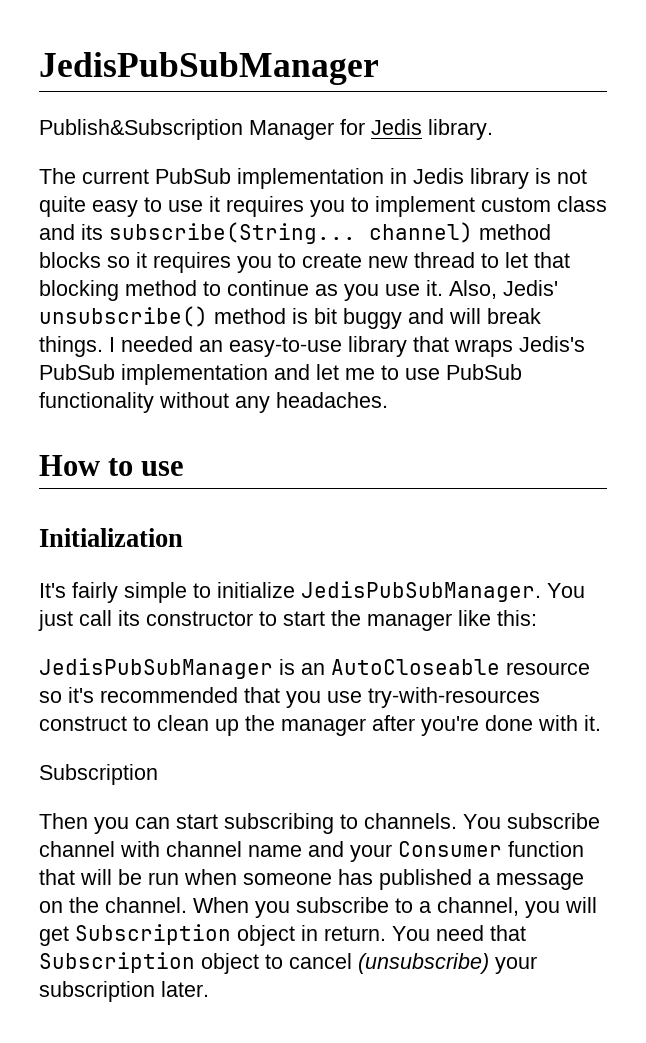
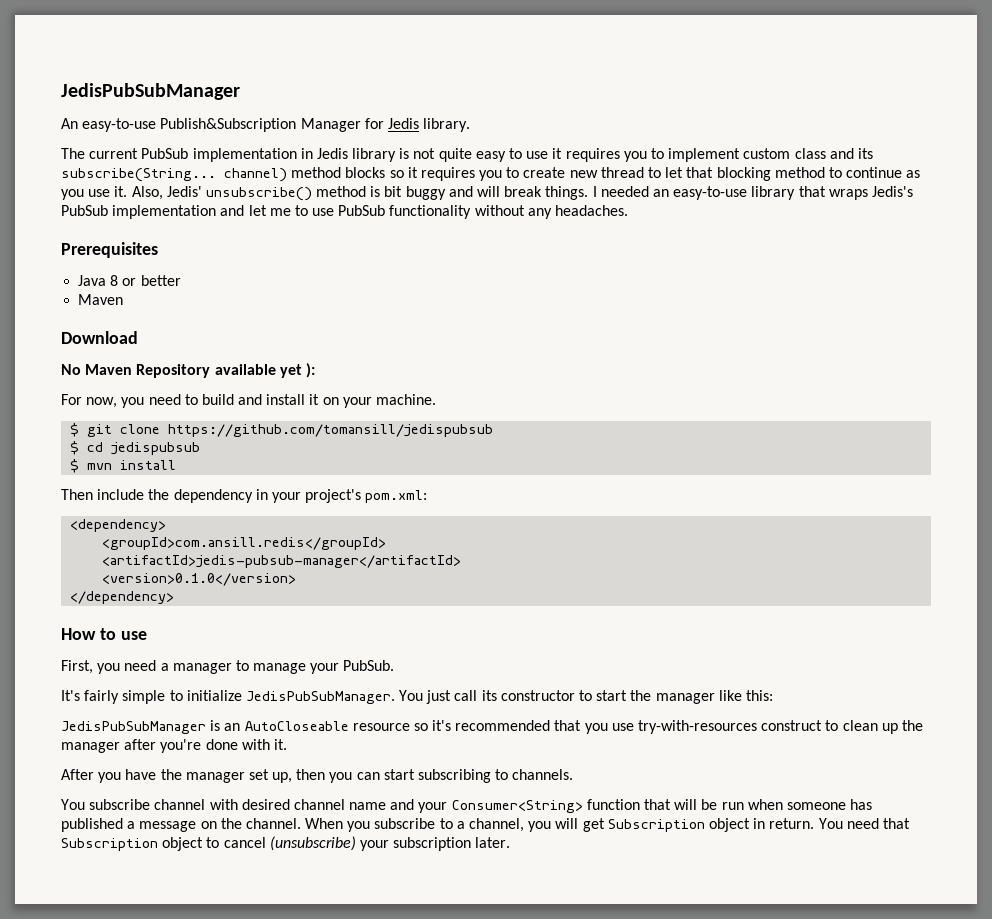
(379, 68) none -> [61,118,157,132] An easy-to-use
[39,455,185,476] [39,528,183,547] How to use // Initialization -> [61,242,158,258] [78,275,181,286] [78,294,124,305] [61,331,138,344] [61,363,315,378] [61,394,437,408] [70,423,494,437] [70,441,201,455] [70,459,177,473] [61,489,428,503] [70,519,167,532] [102,537,387,550] [102,555,462,568] [102,573,297,586] [70,591,175,604] [61,628,147,640] [61,660,395,674] Prerequisites // Java 8 or better // Maven // Download // No Maven Repository available yet ): // For now, you need to build and install it on your machine. // $ git clone https://github.com/tomansill/jedispubsub // $ cd jedispubsub // $ mvn install // Then include the dependency in your project's pom.xml: // <dependency> // <groupId>com.ansill.redis</groupId> // <artifactId>jedis-pubsub-manager</artifactId> // <version>0.1.0</version> // </dependency> // How to use // First, you need a manager to manage your PubSub.
[39,764,158,785] [39,813,88,829] Subscription // Then -> [61,769,326,783] After you have the manager set up, then
(457, 821) none -> (574, 774) //
(160, 849) none -> [241,799,290,810] desired
[398,841,502,857] Consumer -> [451,800,583,813] Consumer<String>

